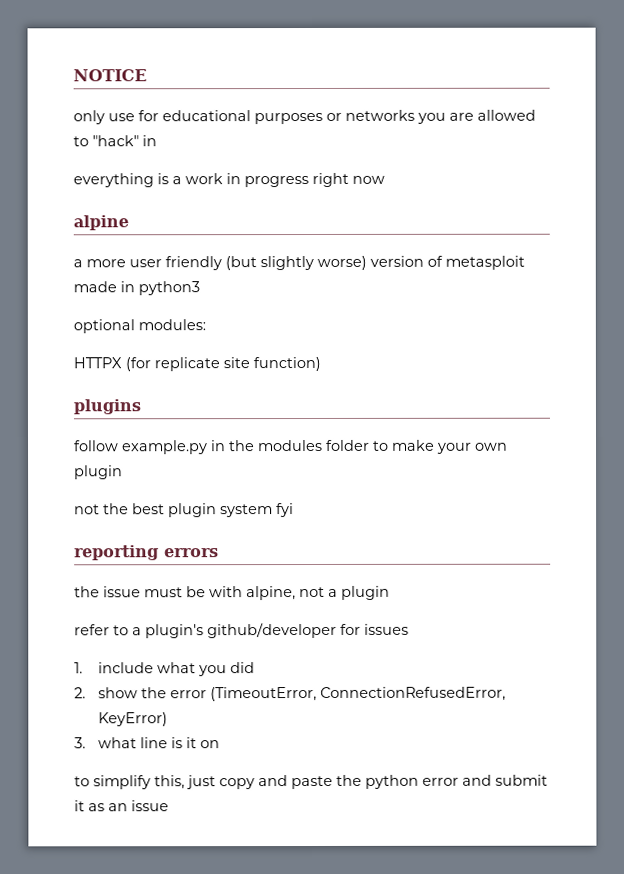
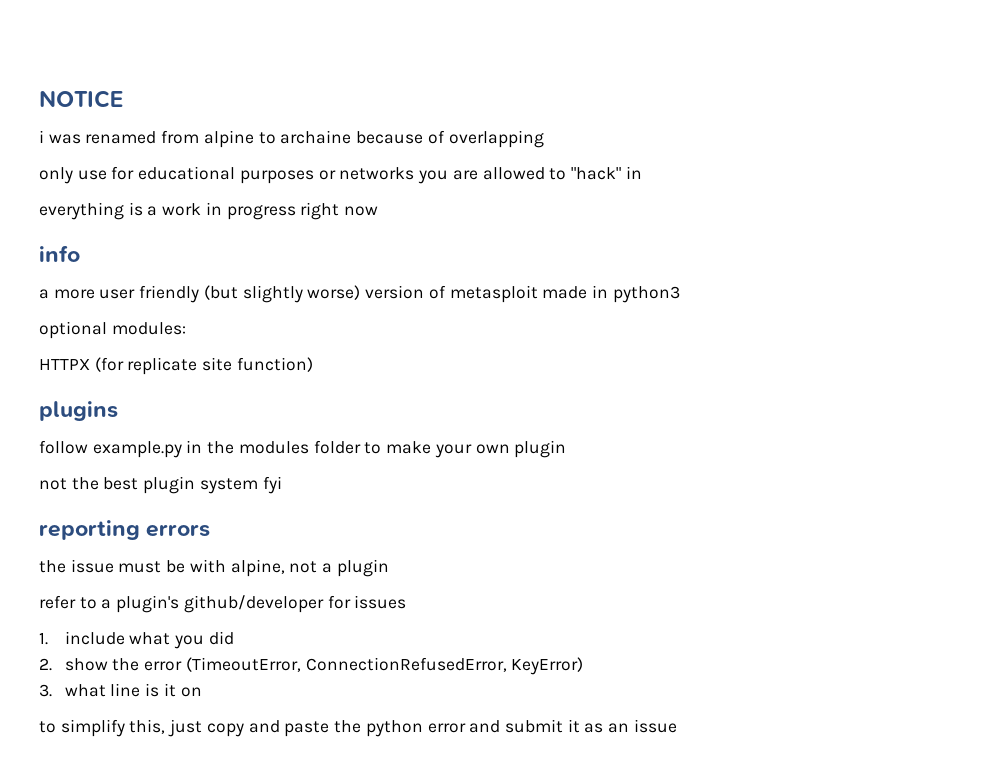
(147, 75) none -> [39,130,544,148] // i was renamed from alpine to archaine because of overlapping
[73,215,129,231] alpine -> [39,245,80,262] info

